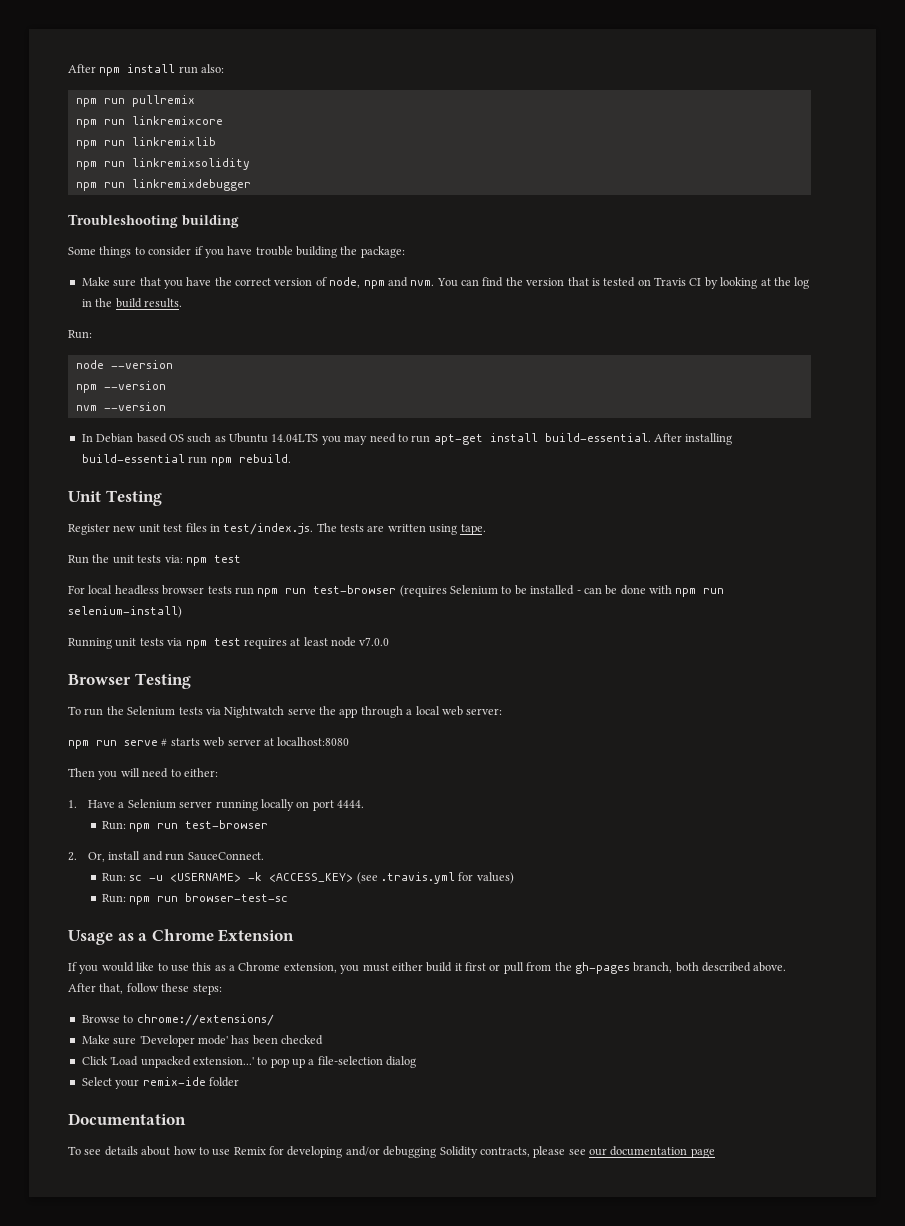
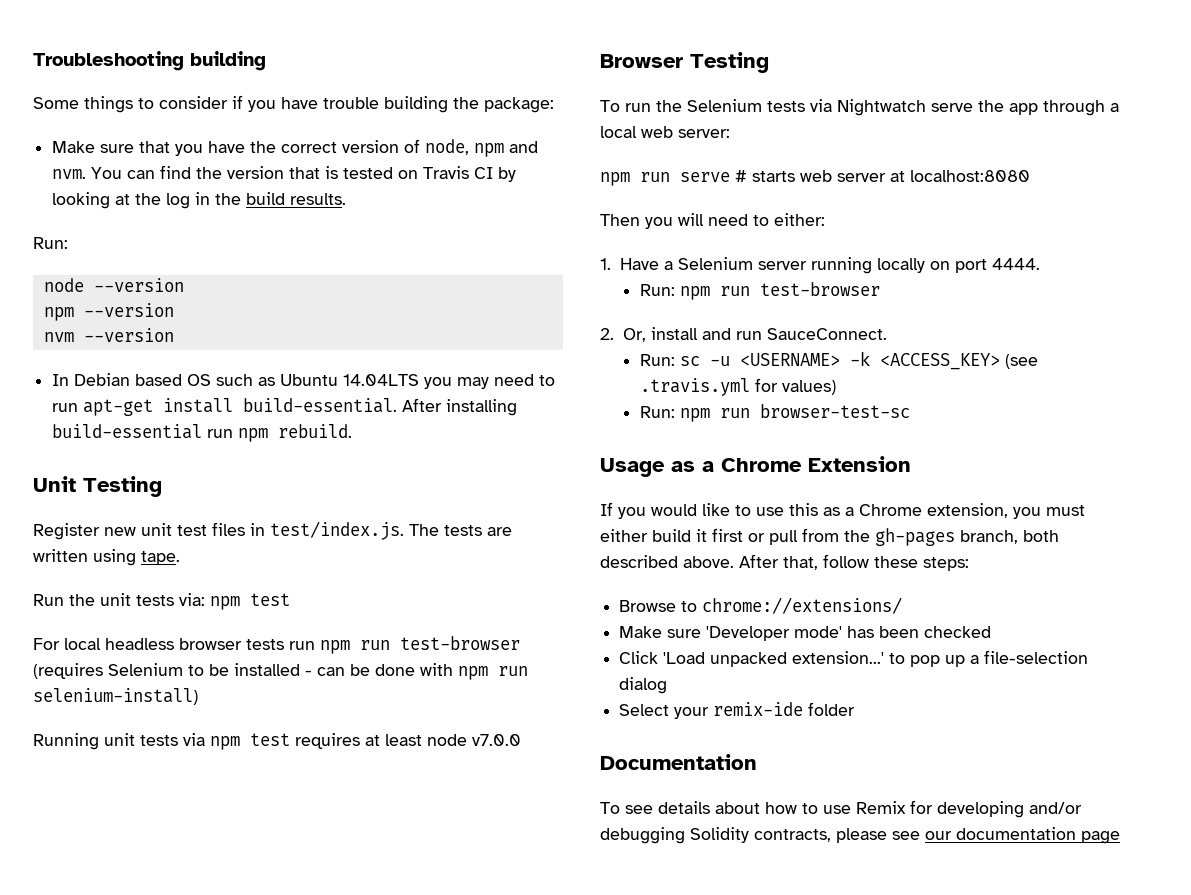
[68,64,225,76] [75,95,195,107] [75,116,223,128] [75,137,216,149] [75,158,250,170] [75,179,251,191] After npm install run also: // npm run pullremix // npm run linkremixcore // npm run linkremixlib // npm run linkremixsolidity // npm run linkremixdebugger // -> (33, 61) none

